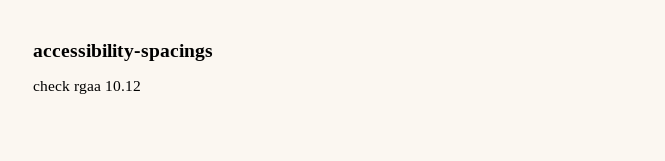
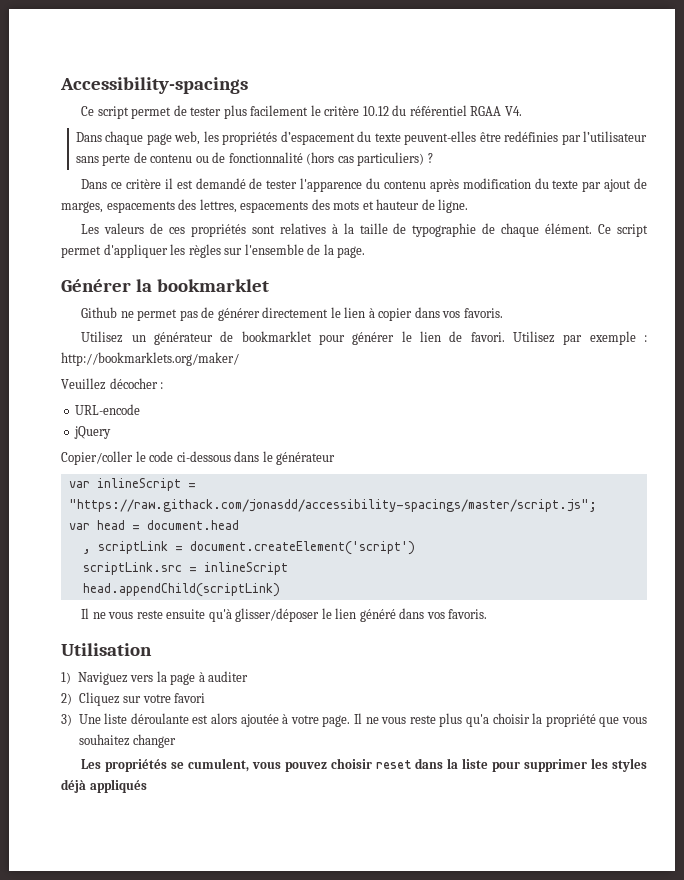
[33,44,213,61] [33,81,142,94] accessibility-spacings // check rgaa 10.12 -> [60,77,248,94] [81,105,522,119] [75,131,648,145] [75,152,433,166] [81,178,647,192] [61,199,469,213] [81,223,649,237] [61,244,366,258] [61,279,269,292] [81,307,503,321] [81,331,647,345] [61,352,239,366] [61,378,164,390] [75,404,141,415] [74,426,112,439] [61,451,336,465] [68,478,196,491] [68,499,597,512] [68,520,239,530] [82,541,415,555] [82,562,288,575] [82,583,280,597] [81,608,488,622] [61,643,152,656] [61,671,249,685] [61,692,206,706] [61,713,647,727] [78,734,177,748] [81,758,647,772] [61,779,147,793] Accessibility-spacings // Ce script permet de tester plus facilement le critère 10.12 du référentiel RGAA V4. // Dans chaque page web, les propriétés d’espacement du texte peuvent-elles être redéfinies par l’utilisateur sans perte de contenu ou de fonctionnalité (hors cas particuliers) ? // Dans ce critère il est demandé de tester l'apparence du contenu après modification du texte par ajout de marges, espacements des lettres, espacements des mots et hauteur de ligne. // Les valeurs de ces propriétés sont relatives à la taille de typographie de chaque élément. Ce script permet d'appliquer les règles sur l'ensemble de la page. // Générer la bookmarklet // Github ne permet pas de générer directement le lien à copier dans vos favoris. // Utilisez un générateur de bookmarklet pour générer le lien de favori. Utilisez par exemple : http://bookmarklets.org/maker/ // Veuillez décocher : // URL-encode // jQuery // Copier/coller le code ci-dessous dans le générateur // var inlineScript = "https://raw.githack.com/jonasdd/accessibility-spacings/master/script.js"; // var head = document.head // , scriptLink = document.createElement('script') // scriptLink.src = inlineScript // head.appendChild(scriptLink) // Il ne vous reste ensuite qu'à glisser/déposer le lien généré dans vos favoris. // Utilisation // 1) Naviguez vers la page à auditer // 2) Cliquez sur votre favori // 3) Une liste déroulante est alors ajoutée à votre page. Il ne vous reste plus qu'a choisir la propriété que vous souhaitez changer // Les propriétés se cumulent, vous pouvez choisir reset dans la liste pour supprimer les styles déjà appliqués

